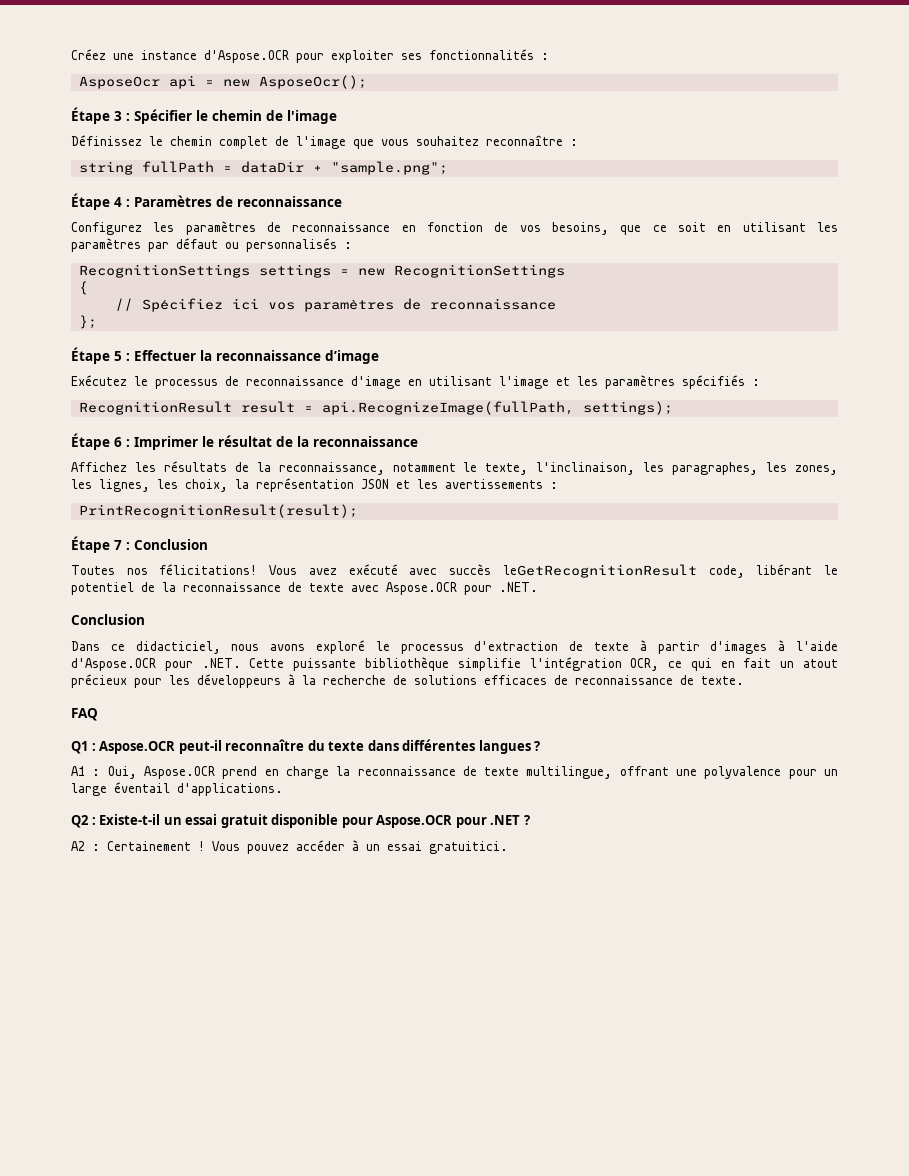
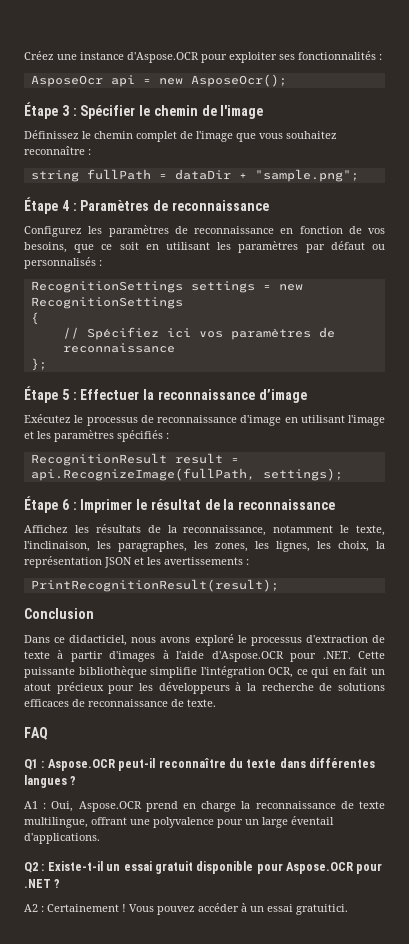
[71,536,208,553] [71,564,839,578] [71,582,538,595] // Étape 7 : Conclusion // Toutes nos félicitations! Vous avez exécuté avec succès leGetRecognitionResult code, libérant le potentiel de la reconnaissance de texte avec Aspose.OCR pour .NET. -> (279, 585) none

